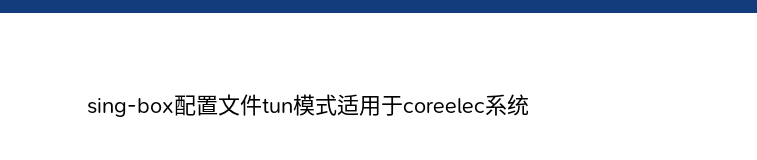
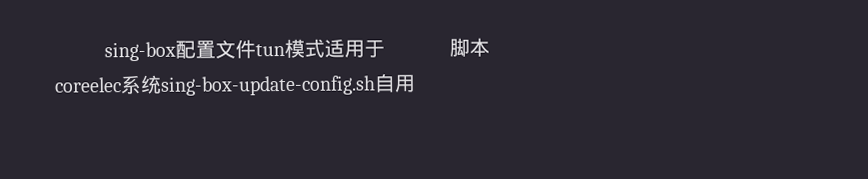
(529, 105) none -> [160,73,416,96] [449,37,490,57] sing-box-update-config.sh自用脚本

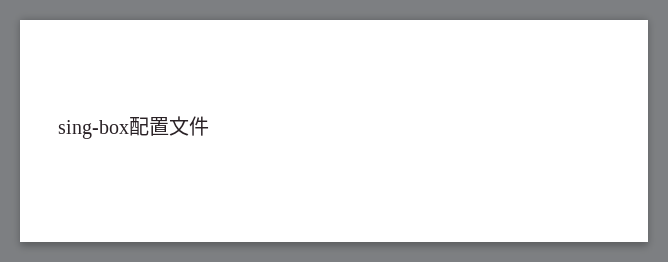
[254,38,385,59] [54,73,416,96] [449,37,490,57] tun模式适用于coreelec系统sing-box-update-config.sh自用脚本 -> (209, 126) none

